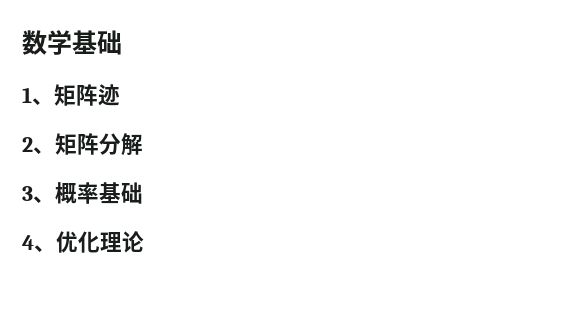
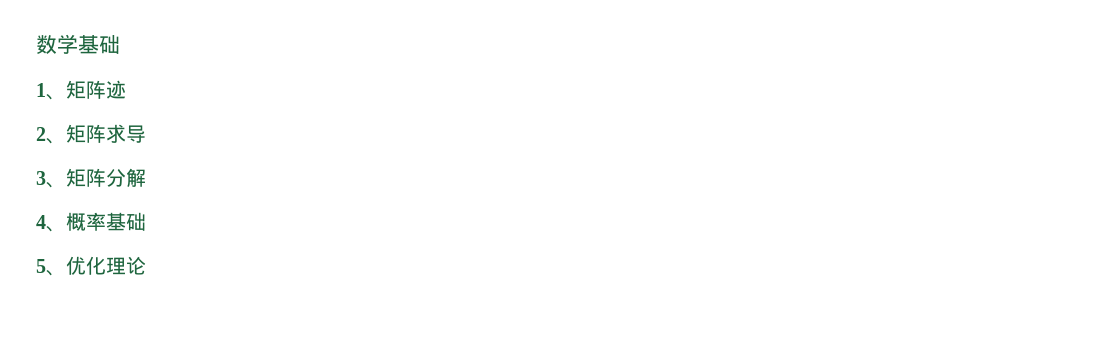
(99, 144) none -> [106,124,146,143] [36,168,106,188] 求导 // 3、矩阵
[22,186,33,201] 3 -> [36,215,46,229] 4
[22,235,34,250] 4 -> [36,259,46,273] 5

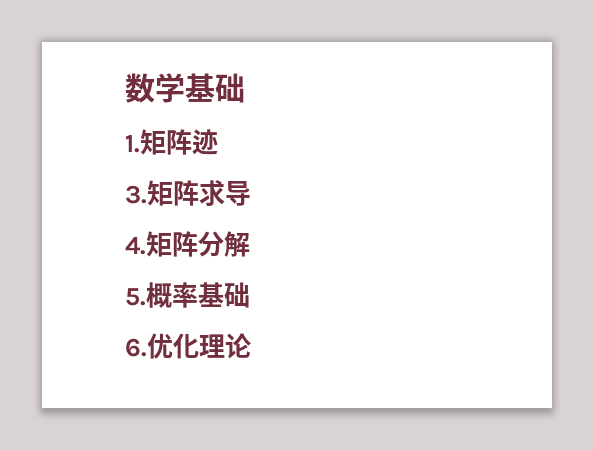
[36,83,66,100] 1、 -> [125,135,140,153] 1.
[36,127,66,144] 2、 -> [125,185,147,204] 3.
[36,171,66,188] 3、 -> [125,236,146,255] 4.
[36,215,66,232] 4、 -> [125,288,146,306] 5.
[36,259,66,276] 5、 -> [125,338,147,357] 6.

